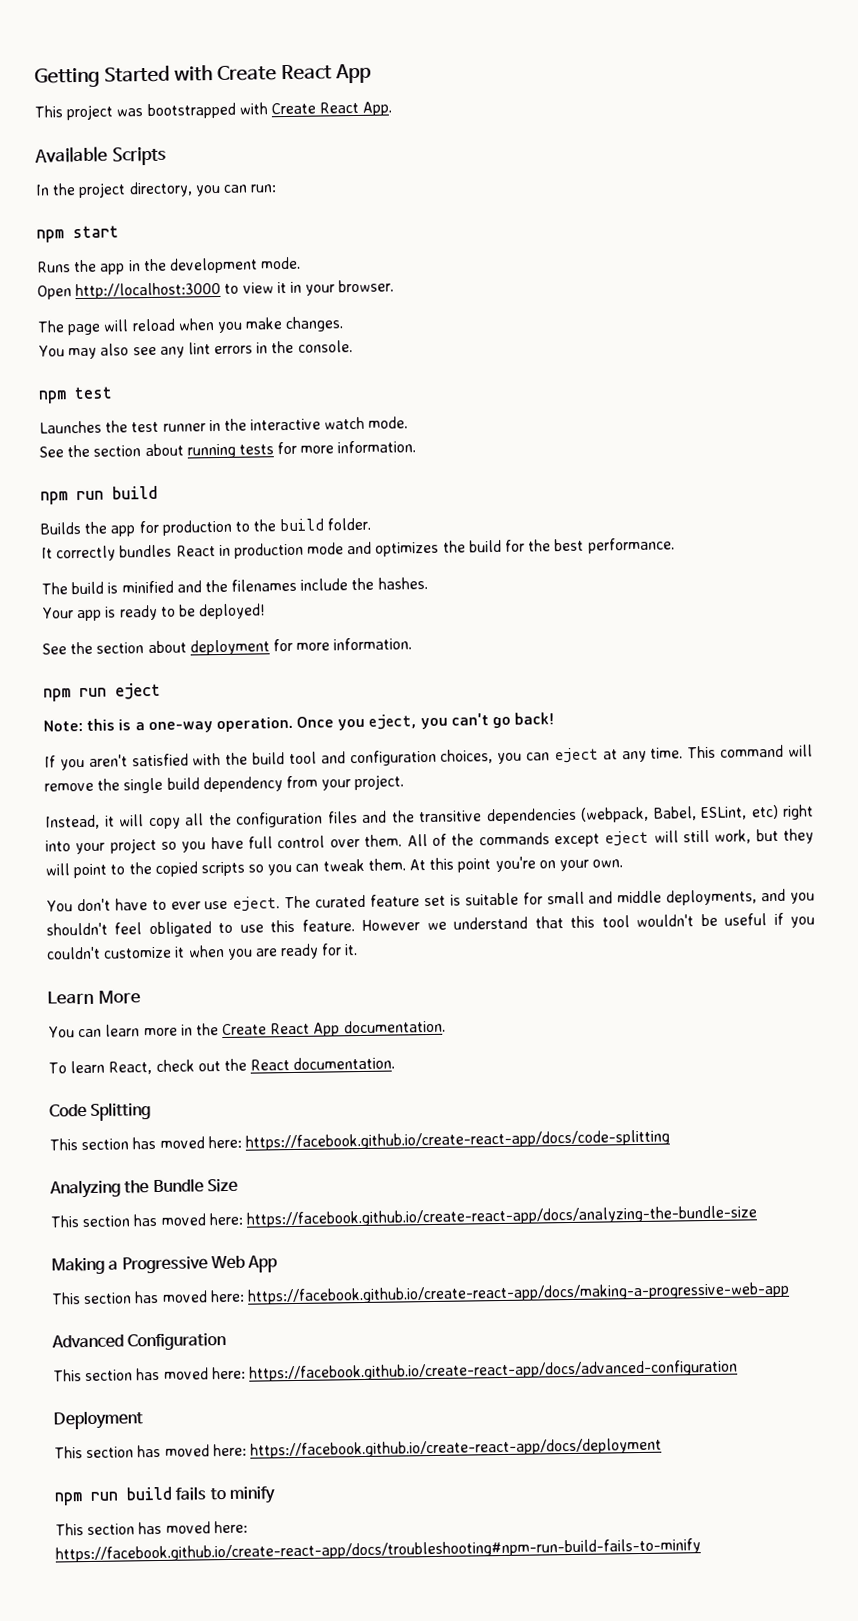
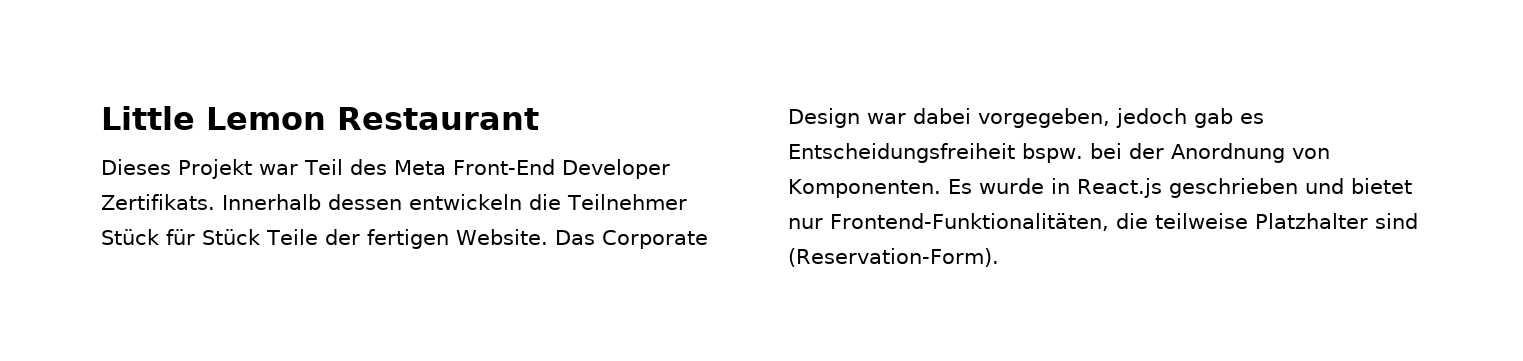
[34,63,371,88] [34,101,393,121] [34,146,166,166] [35,181,278,199] [36,225,119,243] [37,256,302,275] [37,279,395,300] [37,316,345,336] [38,340,353,360] [38,386,112,404] [39,416,409,434] [39,440,417,459] [40,485,158,505] [40,517,372,537] [41,537,675,562] [41,576,428,595] [42,603,266,622] [42,637,413,656] [43,682,161,702] [43,712,555,734] [44,744,814,771] [44,774,405,794] [45,804,814,830] [45,828,815,855] [45,856,624,879] [46,888,816,912] [46,912,816,938] [46,943,359,960] [47,990,141,1005] [48,1019,446,1038] [48,1056,396,1075] [49,1102,152,1121] [49,1129,670,1151] [49,1178,238,1199] [50,1205,757,1228] [51,1255,279,1275] [51,1281,790,1305] [51,1332,227,1351] [53,1359,738,1382] [53,1410,143,1430] [54,1437,662,1459] [54,1486,276,1506] [55,1520,248,1536] [55,1538,701,1563] Getting Started with Create React App // This project was bootstrapped with Create React App. // Available Scripts // In the project directory, you can run: // npm start // Runs the app in the development mode. // Open http://localhost:3000 to view it in your browser. // The page will reload when you make changes. // You may also see any lint errors in the console. // npm test // Launches the test runner in the interactive watch mode. // See the section about running tests for more information. // npm run build // Builds the app for production to the build folder. // It correctly bundles React in production mode and optimizes the build for the best performance. // The build is minified and the filenames include the hashes. // Your app is ready to be deployed! // See the section about deployment for more information. // npm run eject // Note: this is a one-way operation. Once you eject, you can't go back! // If you aren't satisfied with the build tool and configuration choices, you can eject at any time. This command will remove the single build dependency from your project. // Instead, it will copy all the configuration files and the transitive dependencies (webpack, Babel, ESLint, etc) right into your project so you have full control over them. All of the commands except eject will still work, but they will point to the copied scripts so you can tweak them. At this point you're on your own. // You don't have to ever use eject. The curated feature set is suitable for small and middle deployments, and you shouldn't feel obligated to use this feature. However we understand that this tool wouldn't be useful if you couldn't customize it when you are ready for it. // Learn More // You can learn more in the Create React App documentation. // To learn React, check out the React documentation. // Code Splitting // This section has moved here: https://facebook.github.io/create-react-app/docs/code-splitting // Analyzing the Bundle Size // This section has moved here: https://facebook.github.io/create-react-app/docs/analyzing-the-bundle-size // Making a Progressive Web App // This section has moved here: https://facebook.github.io/create-react-app/docs/making-a-progressive-web-app // Advanced Configuration // This section has moved here: https://facebook.github.io/create-react-app/docs/advanced-configuration // Deployment // This section has moved here: https://facebook.github.io/create-react-app/docs/deployment // npm run build fails to minify // This section has moved here: https://facebook.github.io/create-react-app/docs/troubleshooting#npm-run-build-fails-to-minify -> [101,106,539,130] [101,159,670,179] [101,194,687,210] [101,229,708,249] [788,108,1264,128] [788,143,1330,163] [788,178,1412,198] [788,213,1418,231] [788,248,999,267] Little Lemon Restaurant // Dieses Projekt war Teil des Meta Front-End Developer Zertifikats. Innerhalb dessen entwickeln die Teilnehmer Stück für Stück Teile der fertigen Website. Das Corporate Design war dabei vorgegeben, jedoch gab es Entscheidungsfreiheit bspw. bei der Anordnung von Komponenten. Es wurde in React.js geschrieben und bietet nur Frontend-Funktionalitäten, die teilweise Platzhalter sind (Reservation-Form).

